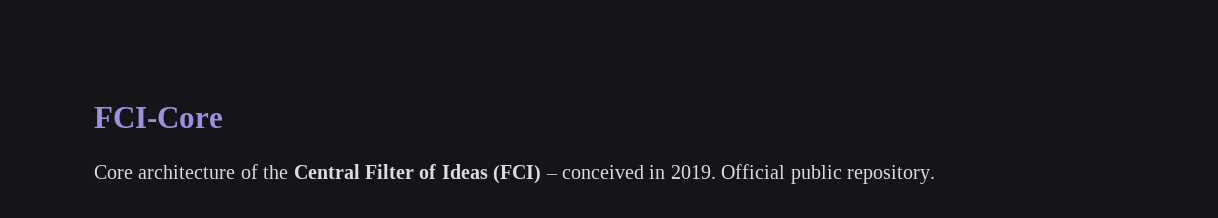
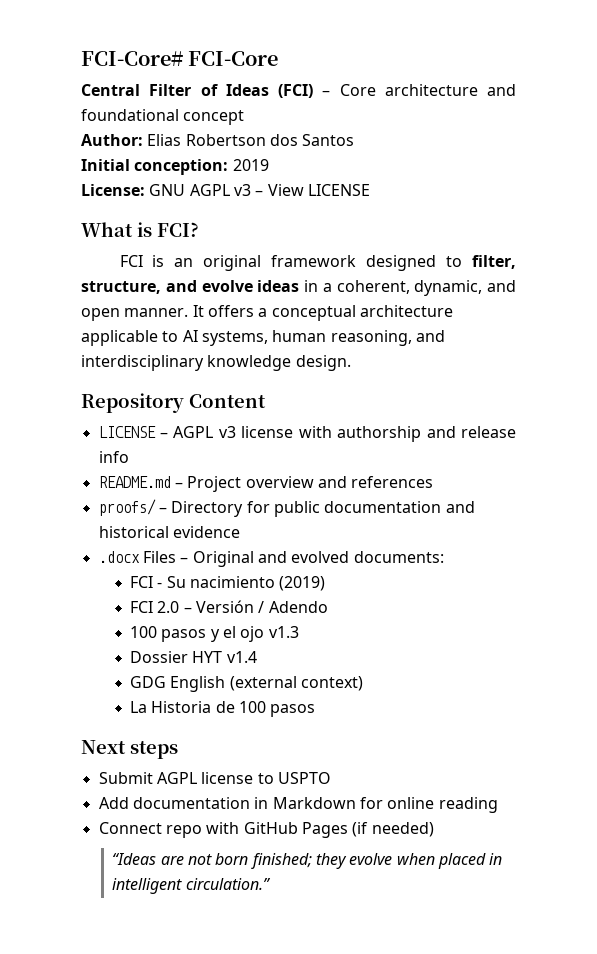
(94, 117) none -> [81,51,183,66] FCI-Core#
[94,164,289,179] Core architecture of the -> (279, 58) none
[561,164,935,184] conceived in 2019. Official public repository. -> [339,84,516,96] [81,109,245,125] [81,134,355,146] [81,159,269,175] [81,184,370,196] [81,222,199,237] [119,255,516,271] [81,280,516,296] [81,305,453,321] [81,330,445,346] [81,355,351,371] [81,393,266,413] [98,426,516,442] [98,451,129,463] [98,476,434,492] [98,499,475,517] [98,526,240,538] [98,551,444,567] [130,576,326,591] [130,600,328,613] [130,626,299,642] [130,651,257,663] [130,676,364,692] [130,701,316,717] [81,740,178,759] [98,772,331,784] [98,797,498,813] [98,822,434,838] [112,853,503,869] [112,878,271,894] Core architecture and foundational concept // Author: Elias Robertson dos Santos // Initial conception: 2019 // License: GNU AGPL v3 – View LICENSE // What is FCI? // FCI is an original framework designed to filter, structure, and evolve ideas in a coherent, dynamic, and open manner. It offers a conceptual architecture applicable to AI systems, human reasoning, and interdisciplinary knowledge design. // Repository Content // LICENSE – AGPL v3 license with authorship and release info // README.md – Project overview and references // proofs/ – Directory for public documentation and historical evidence // .docx Files – Original and evolved documents: // FCI - Su nacimiento (2019) // FCI 2.0 – Versión / Adendo // 100 pasos y el ojo v1.3 // Dossier HYT v1.4 // GDG English (external context) // La Historia de 100 pasos // Next steps // Submit AGPL license to USPTO // Add documentation in Markdown for online reading // Connect repo with GitHub Pages (if needed) // “Ideas are not born finished; they evolve when placed in intelligent circulation.”

